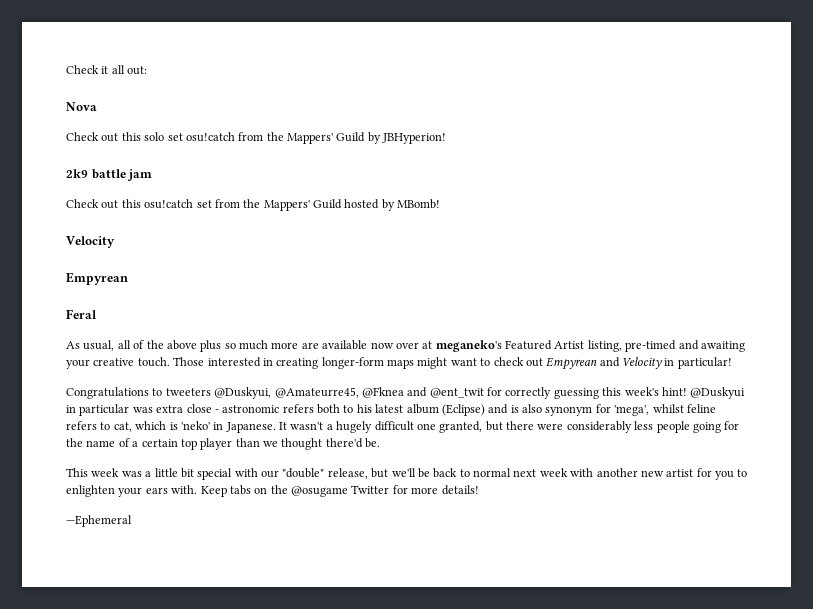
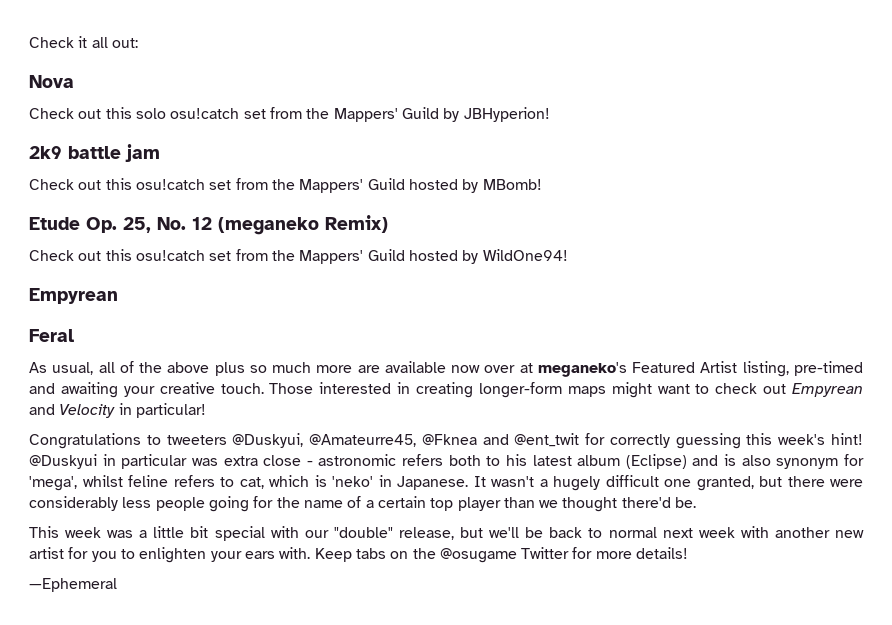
[167,132,235,142] set osu!catch -> [170,108,266,119] osu!catch set
[66,236,115,248] Velocity -> [29,215,388,235] [29,249,568,264] Etude Op. 25, No. 12 (meganeko Remix) // Check out this osu!catch set from the Mappers' Guild hosted by WildOne94!

